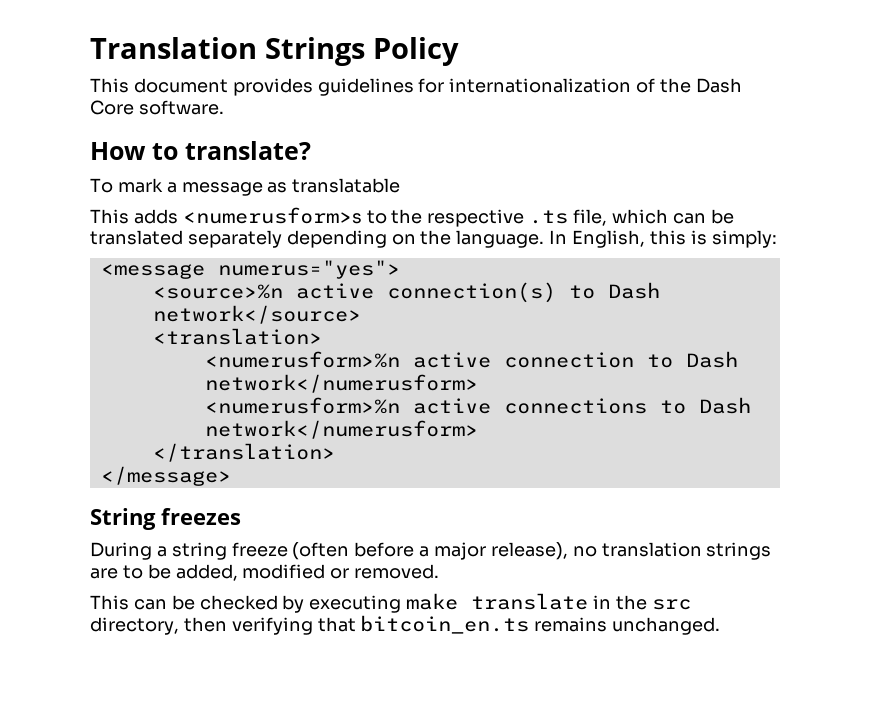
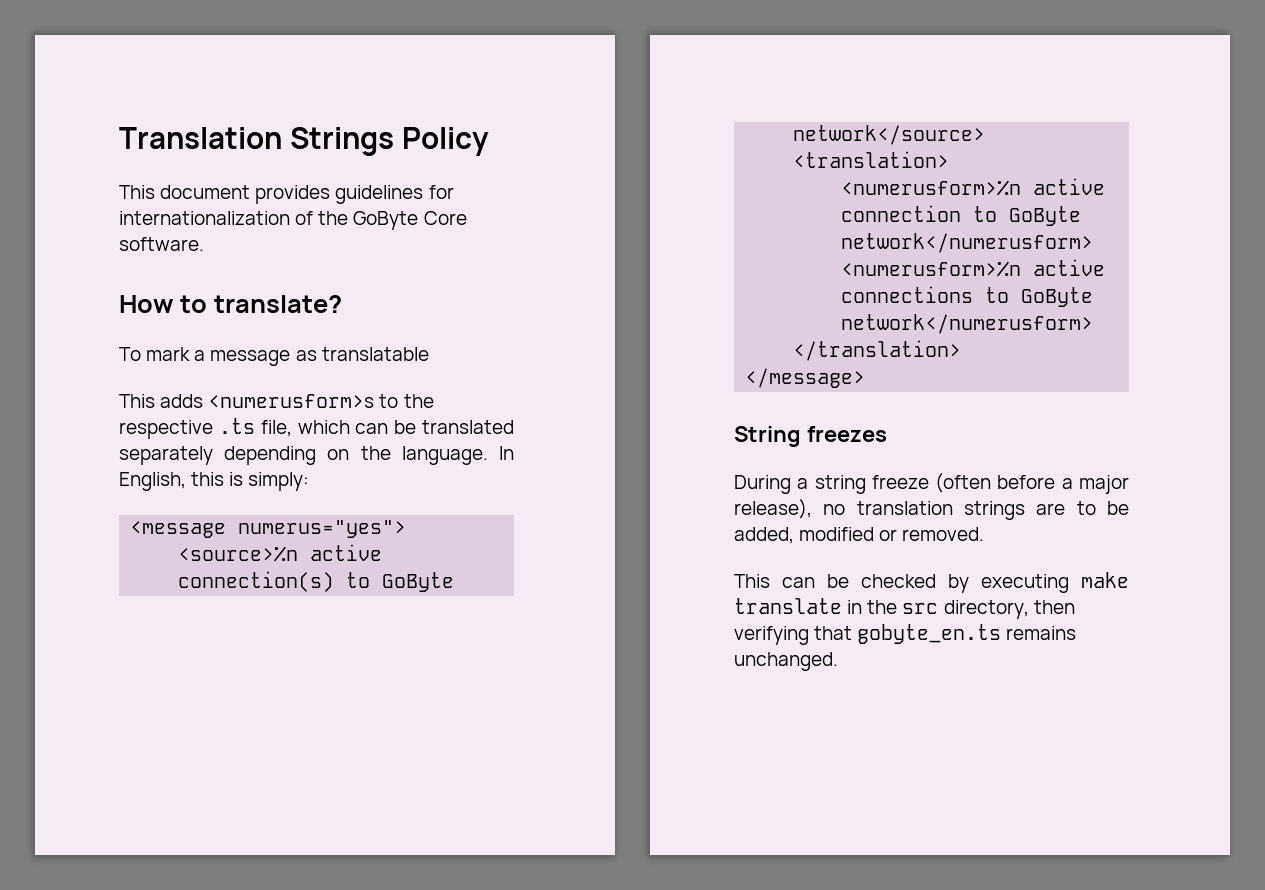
[695,78,742,93] Dash -> [353,211,419,230] GoByte
[607,282,660,299] Dash -> [382,572,455,592] GoByte
[685,351,738,368] Dash -> [1009,206,1082,226] GoByte
[698,397,751,414] Dash -> [1021,287,1094,307] GoByte
[360,615,530,634] bitcoin_en.ts -> [857,624,1002,644] gobyte_en.ts

